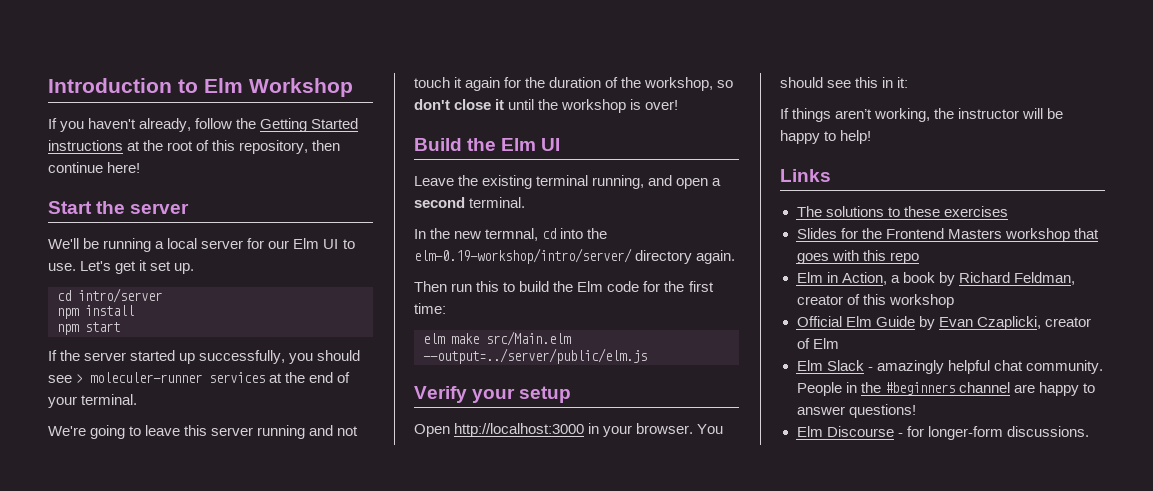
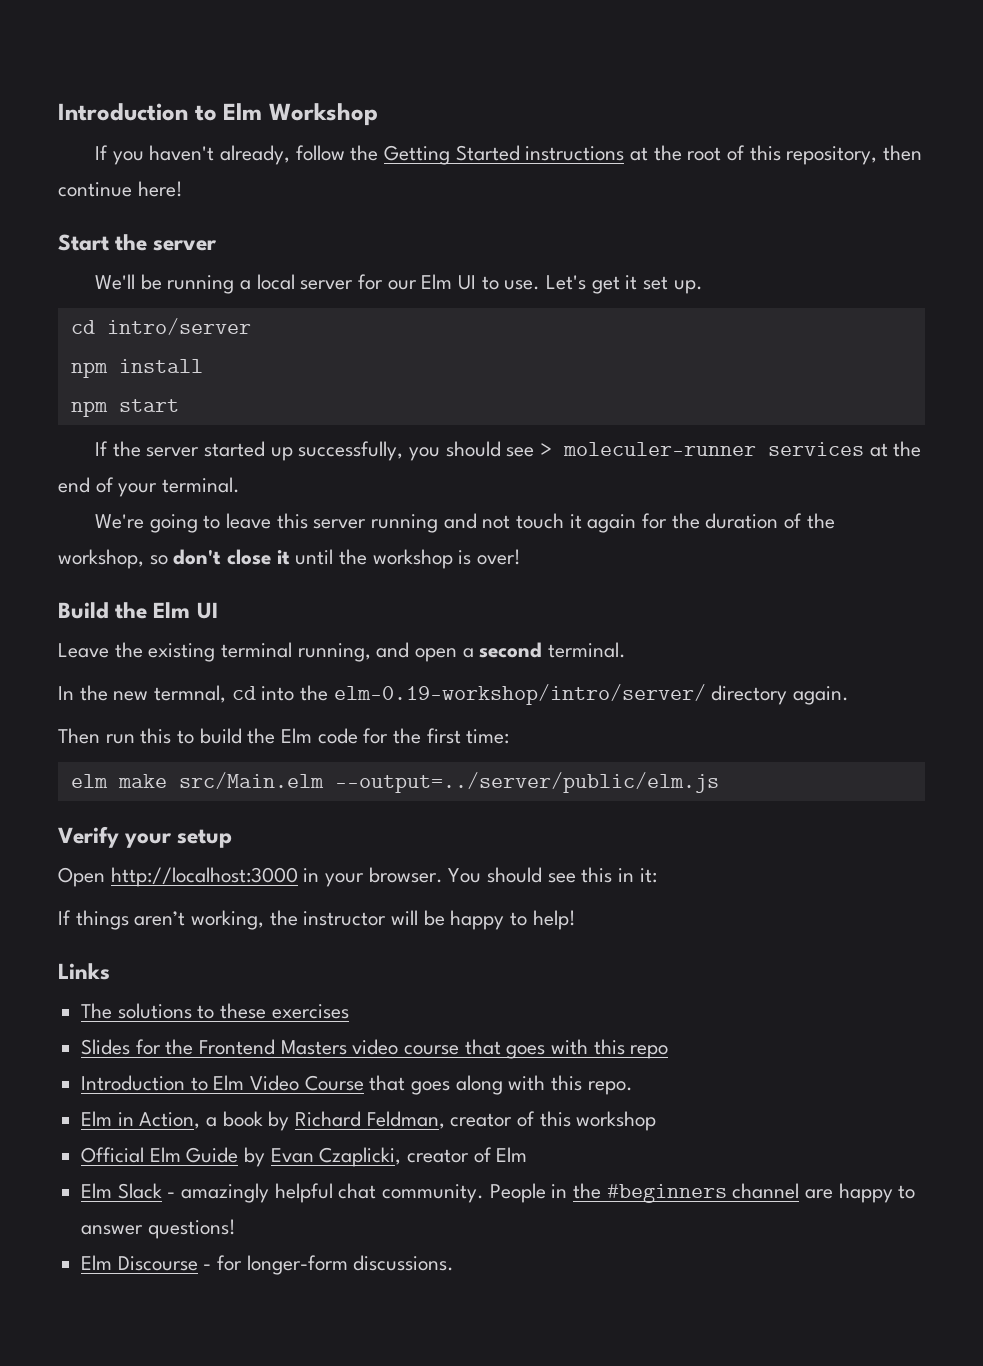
[1004,228,1070,242] workshop -> [352,1039,460,1055] video course
(919, 258) none -> [81,1075,633,1095] // Introduction to Elm Video Course that goes along with this repo.

